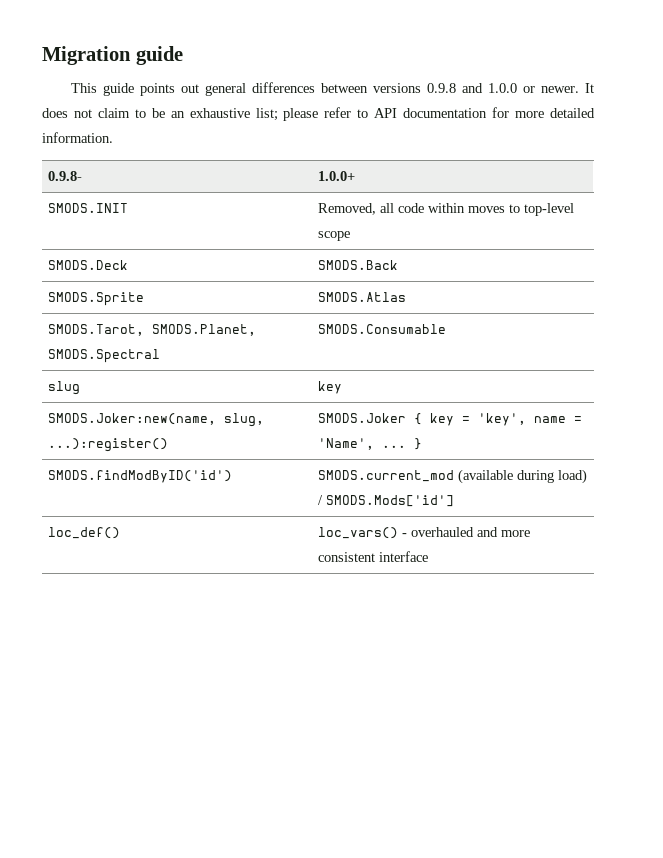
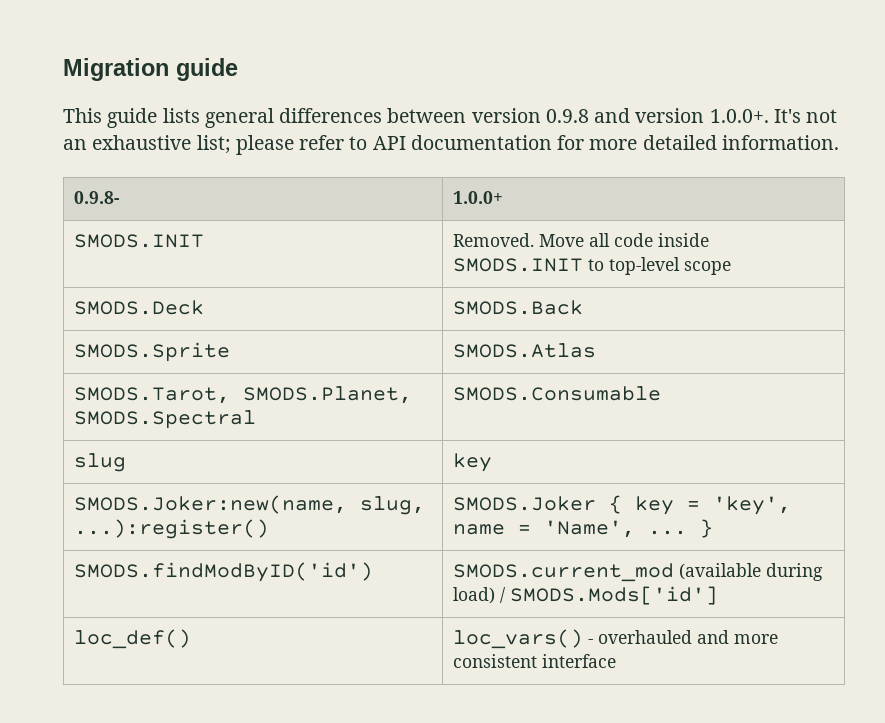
[140,83,200,96] points out -> [162,108,200,123] lists
[373,83,422,93] versions -> [471,108,541,123] version
[488,83,594,93] [42,108,165,118] 1.0.0 or newer. It does not claim to be -> [635,108,838,123] version 1.0.0+. It's not
[318,203,506,215] Removed, all code within moves -> [453,233,710,247] [453,258,584,272] Removed. Move all code inside SMODS.INIT

